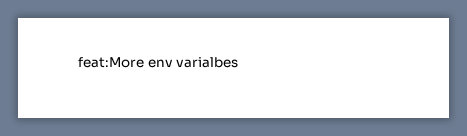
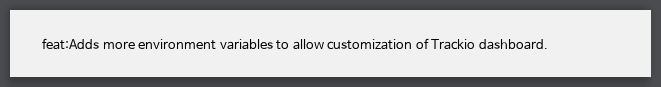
[78,57,239,68] feat:More env varialbes -> [42,38,548,50] feat:Adds more environment variables to allow customization of Trackio dashboard.

